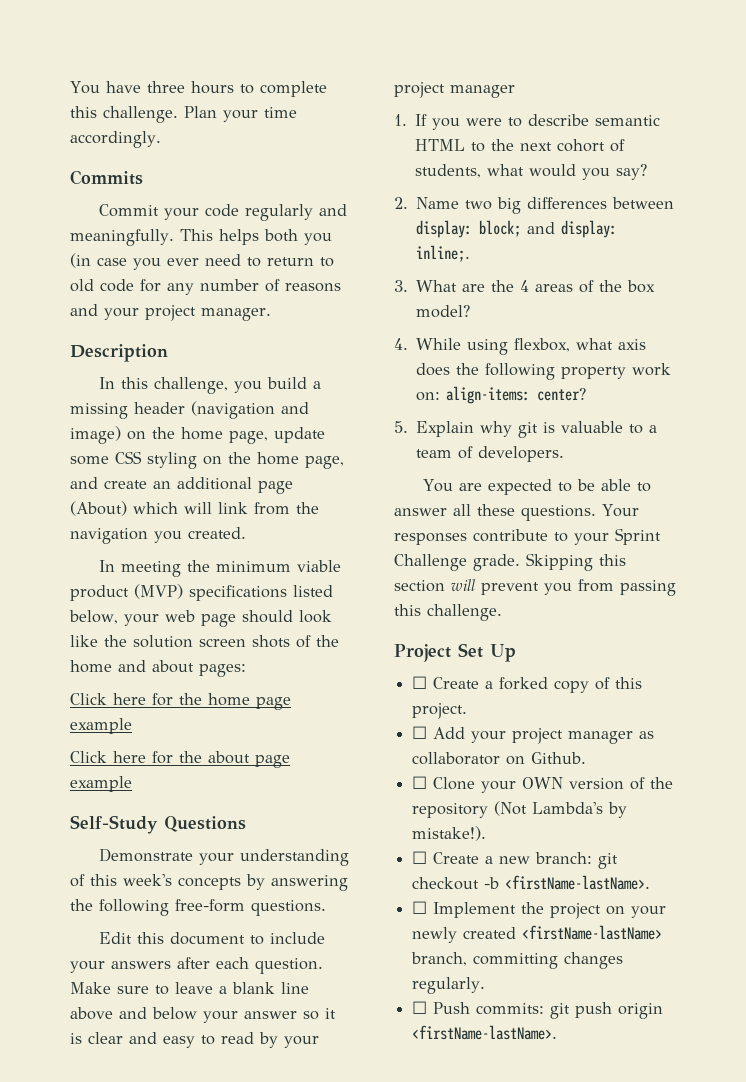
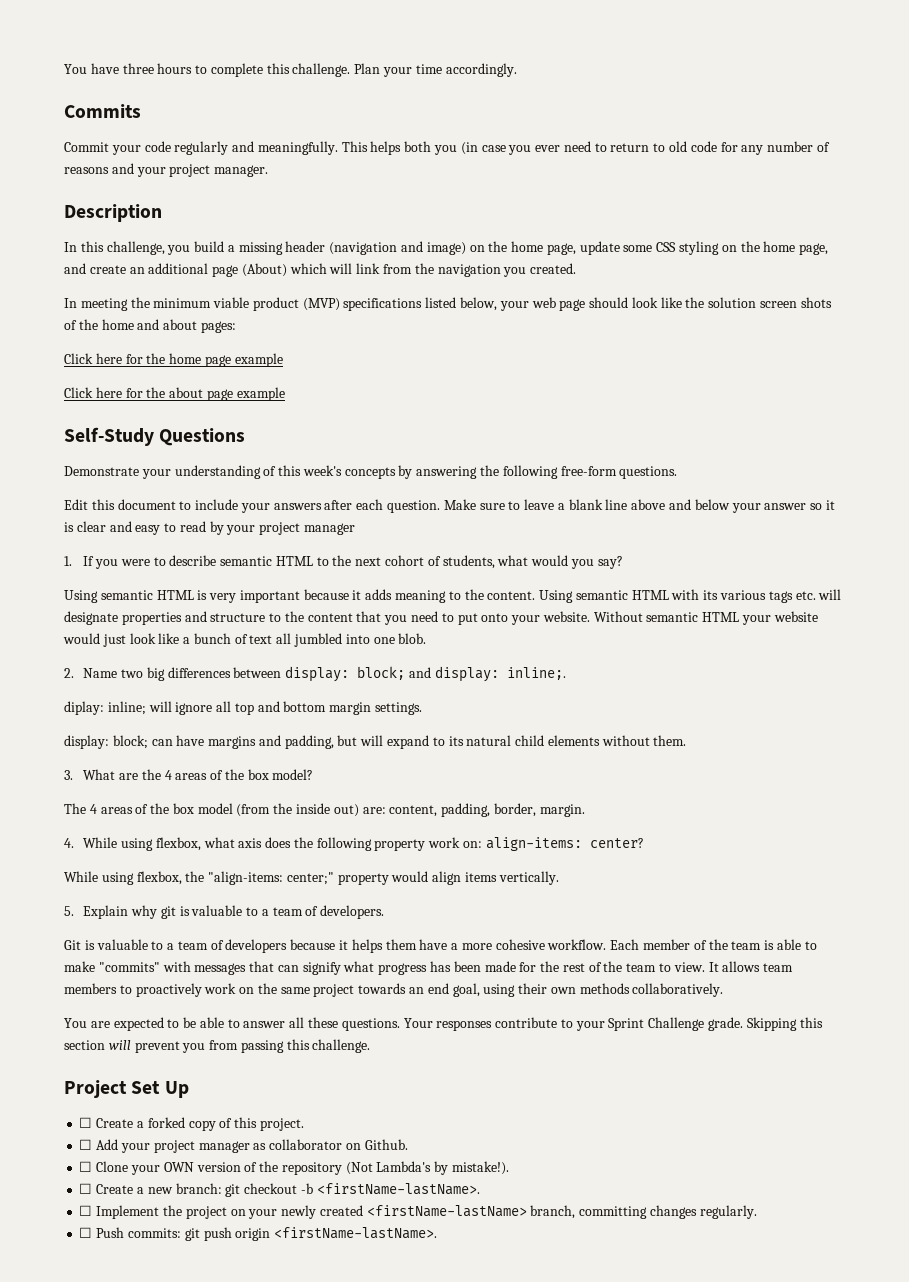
(648, 172) none -> [64,589,842,603] [64,611,818,625] [63,633,427,647] // Using semantic HTML is very important because it adds meaning to the content. Using semantic HTML with its various tags etc. will designate properties and structure to the content that you need to put onto your website. Without semantic HTML your website would just look like a bunch of text all jumbled into one blob.
(471, 253) none -> [64,701,423,715] [64,735,687,749] // diplay: inline; will ignore all top and bottom margin settings. // display: block; can have margins and padding, but will expand to its natural child elements without them.
(471, 311) none -> [64,803,585,817] // The 4 areas of the box model (from the inside out) are: content, padding, border, margin.
(587, 394) none -> [64,871,559,885] // While using flexbox, the "align-items: center;" property would align items vertically.
(565, 454) none -> [64,939,817,953] [64,961,794,975] [64,983,724,997] // Git is valuable to a team of developers because it helps them have a more cohesive workflow. Each member of the team is able to make "commits" with messages that can signify what progress has been made for the rest of the team to view. It allows team members to proactively work on the same project towards an end goal, using their own methods collaboratively.

